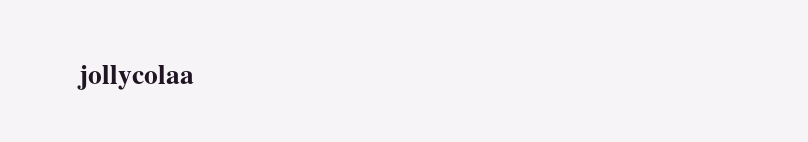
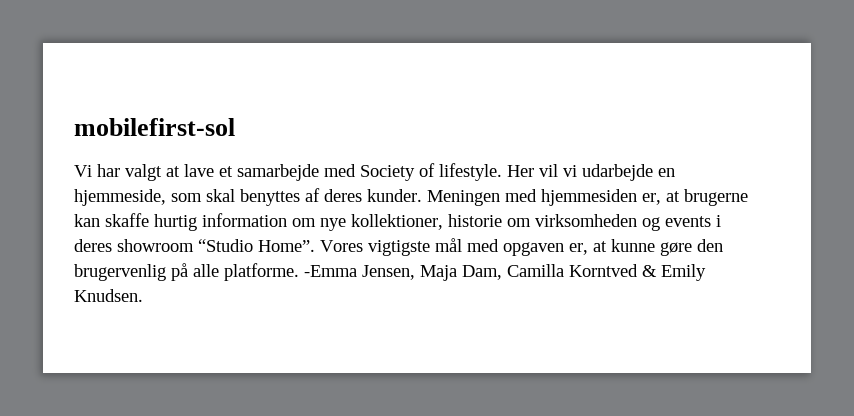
[77,65,194,90] jollycolaa -> [74,118,235,136] [74,163,675,181] [74,188,748,206] [74,213,721,231] [74,238,723,256] [74,263,706,281] [74,289,143,302] mobilefirst-sol // Vi har valgt at lave et samarbejde med Society of lifestyle. Her vil vi udarbejde en hjemmeside, som skal benyttes af deres kunder. Meningen med hjemmesiden er, at brugerne kan skaffe hurtig information om nye kollektioner, historie om virksomheden og events i deres showroom “Studio Home”. Vores vigtigste mål med opgaven er, at kunne gøre den brugervenlig på alle platforme. -Emma Jensen, Maja Dam, Camilla Korntved & Emily Knudsen.

